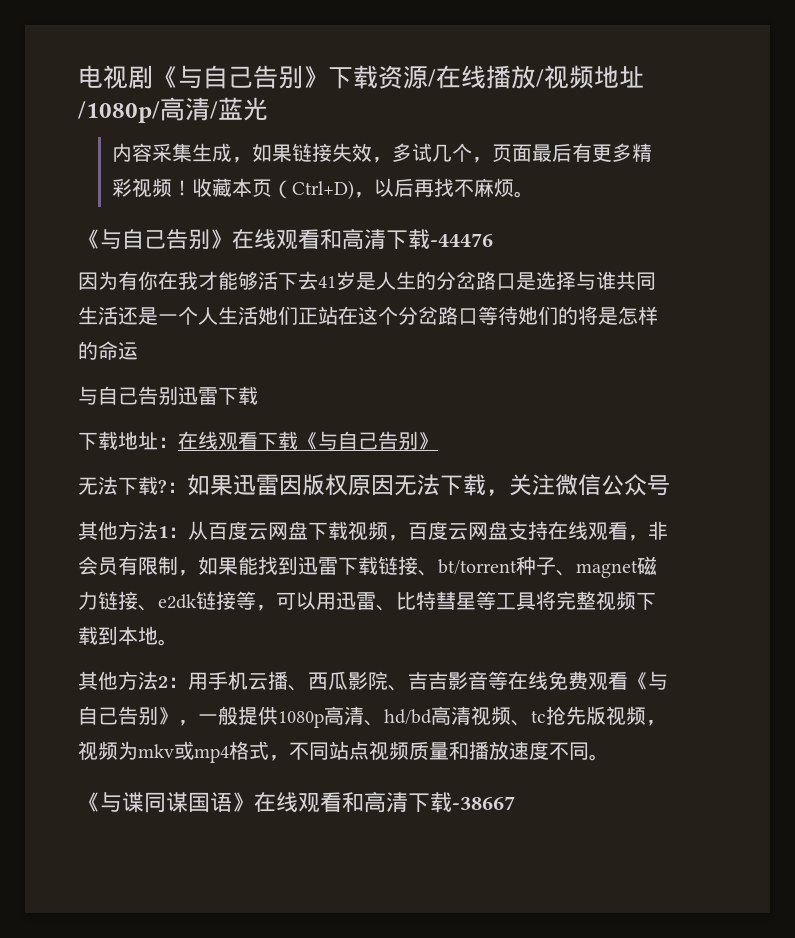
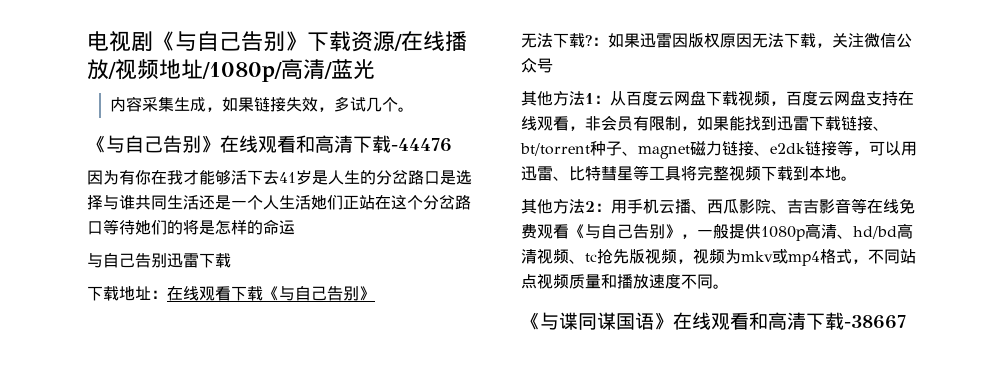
[472,143,653,163] [112,178,515,200] ，页面最后有更多精彩视频！收藏本页（Ctrl+D)，以后再找不麻烦 -> (398, 104) none

